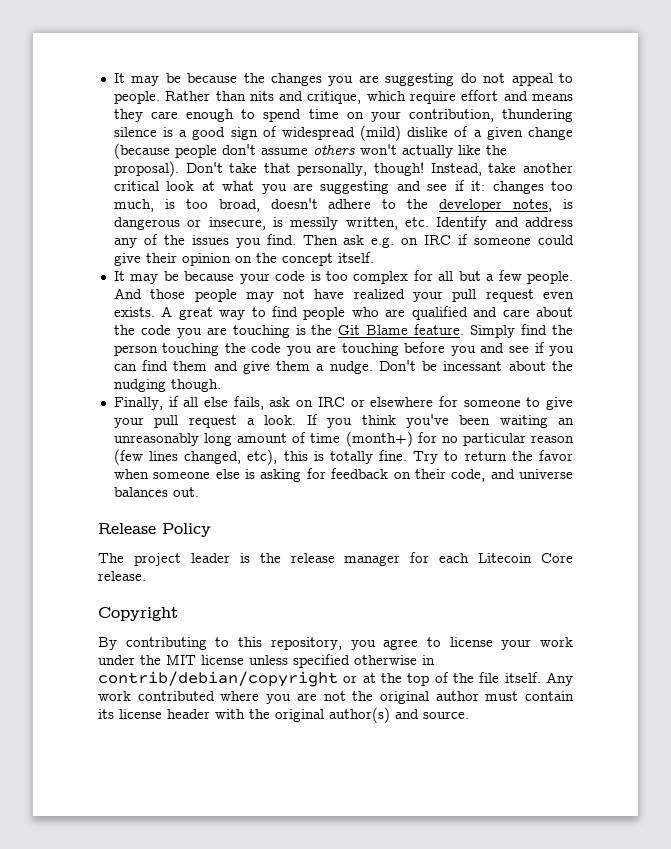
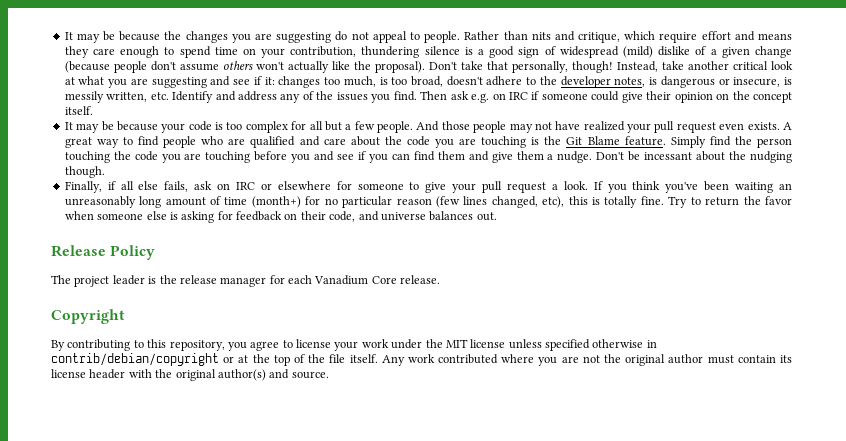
[478,553,533,563] Litecoin -> [314,275,369,285] Vanadium

